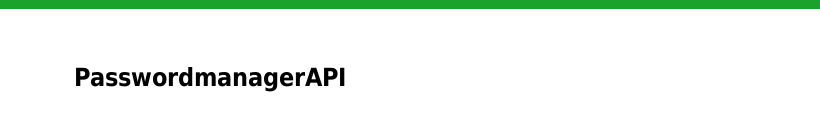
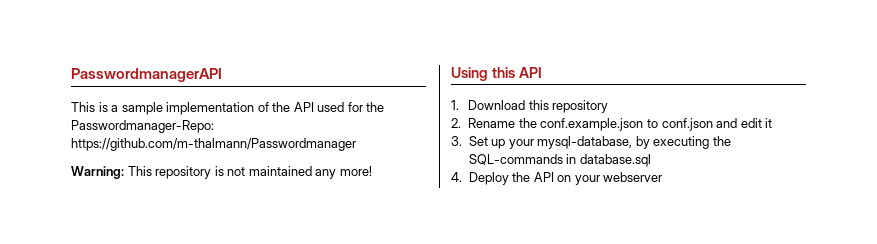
(346, 79) none -> [71,102,385,115] [71,120,214,133] [71,138,356,151] [71,166,372,179] [451,67,542,81] [451,100,609,113] [451,118,773,131] [451,136,731,149] [468,154,651,167] [451,172,663,185] // This is a sample implementation of the API used for the Passwordmanager-Repo: https://github.com/m-thalmann/Passwordmanager // Warning: This repository is not maintained any more! // Using this API // 1. Download this repository // 2. Rename the conf.example.json to conf.json and edit it // 3. Set up your mysql-database, by executing the SQL-commands in database.sql // 4. Deploy the API on your webserver

